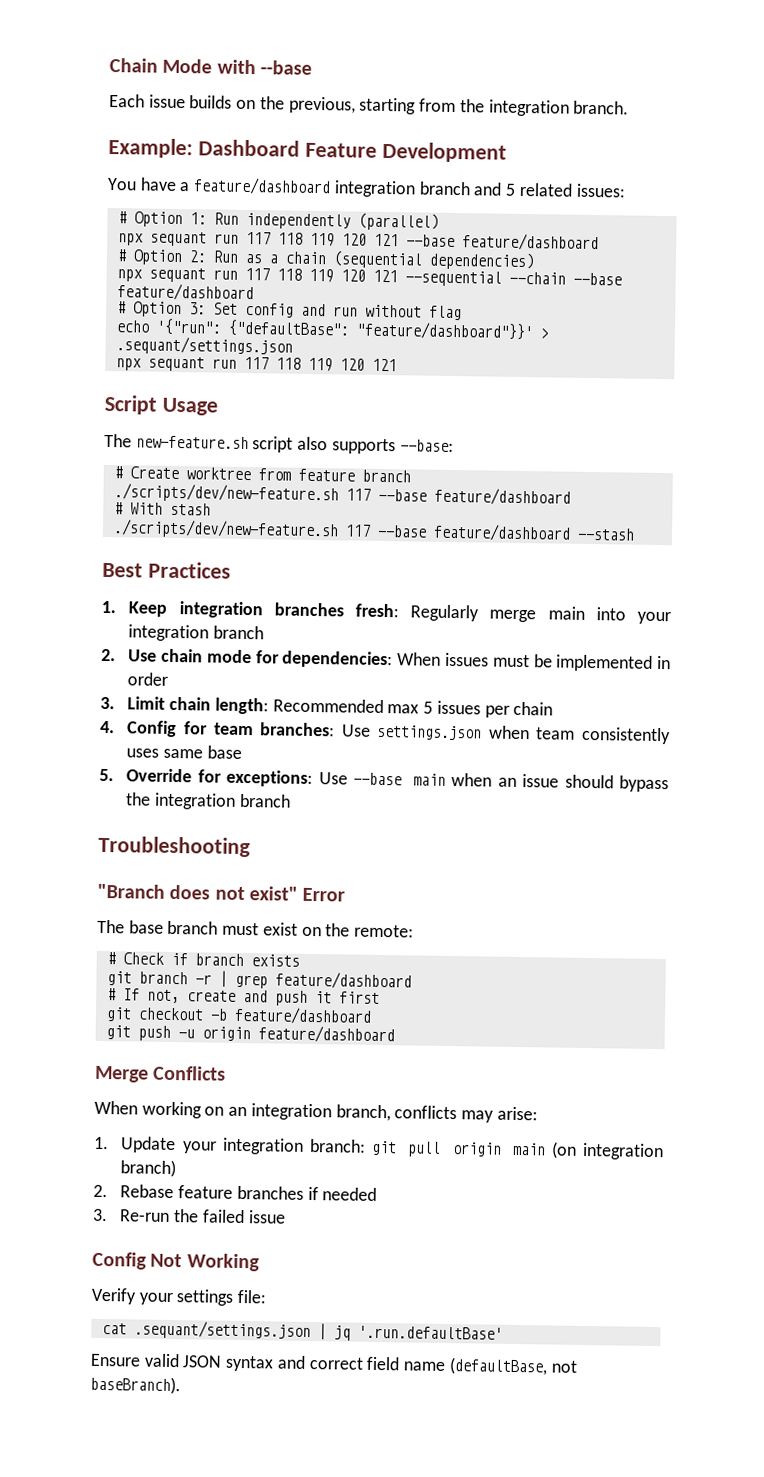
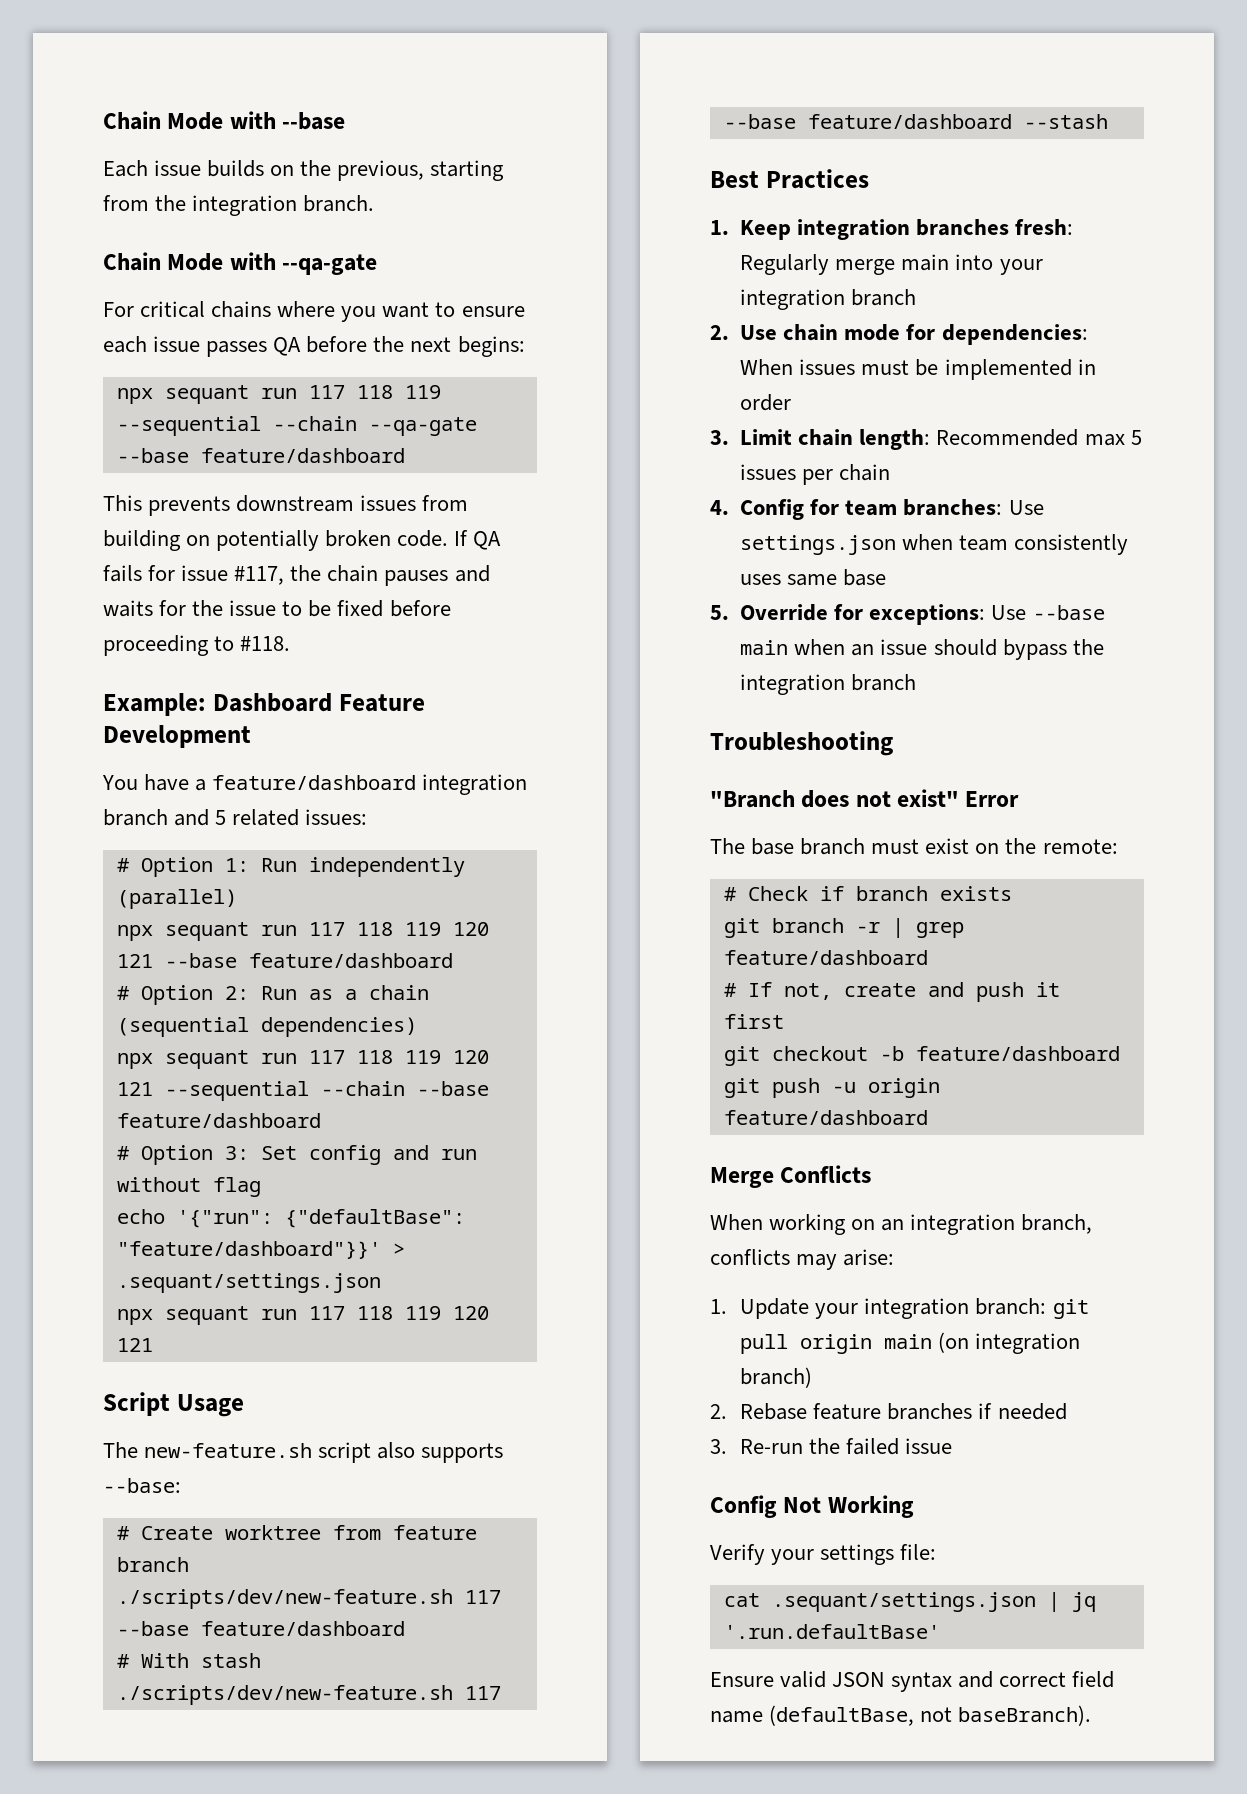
(630, 107) none -> [103,252,378,275] [103,301,525,322] [103,336,525,357] [116,385,441,404] [116,416,477,436] [116,448,405,463] [103,495,469,516] [103,530,502,551] [103,565,490,586] [103,600,451,617] [103,635,291,656] // Chain Mode with --qa-gate // For critical chains where you want to ensure each issue passes QA before the next begins: // npx sequant run 117 118 119 --sequential --chain --qa-gate --base feature/dashboard // This prevents downstream issues from building on potentially broken code. If QA fails for issue #117, the chain pauses and waits for the issue to be fixed before proceeding to #118.

